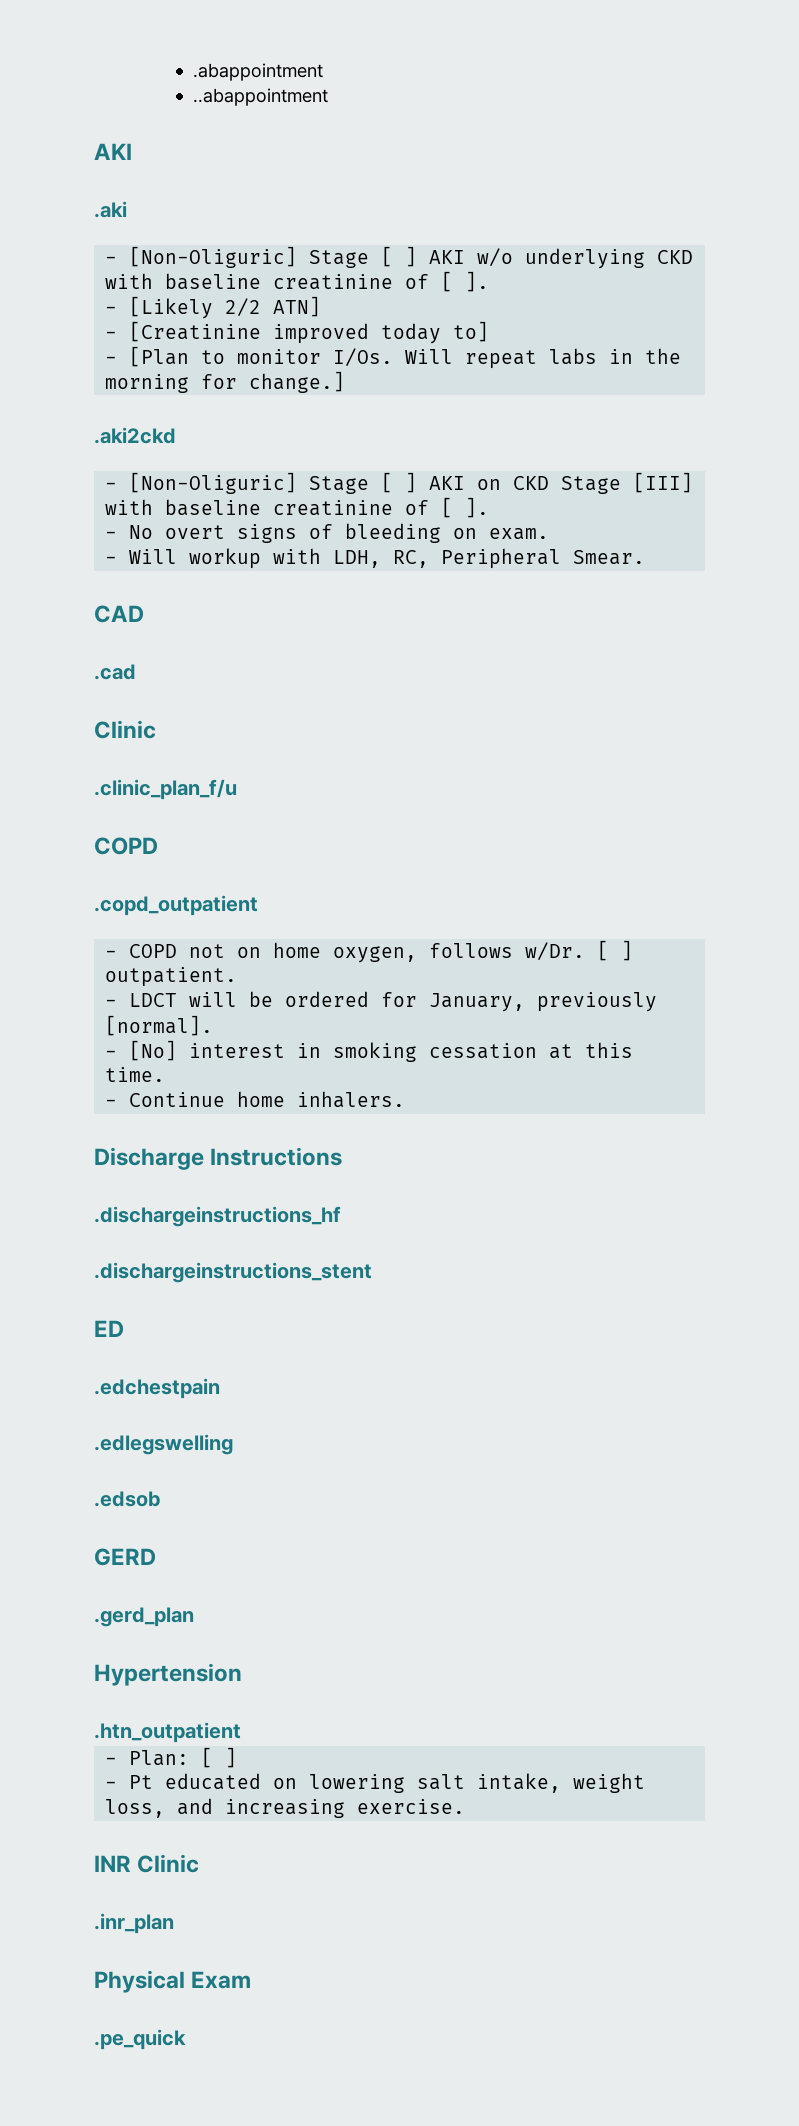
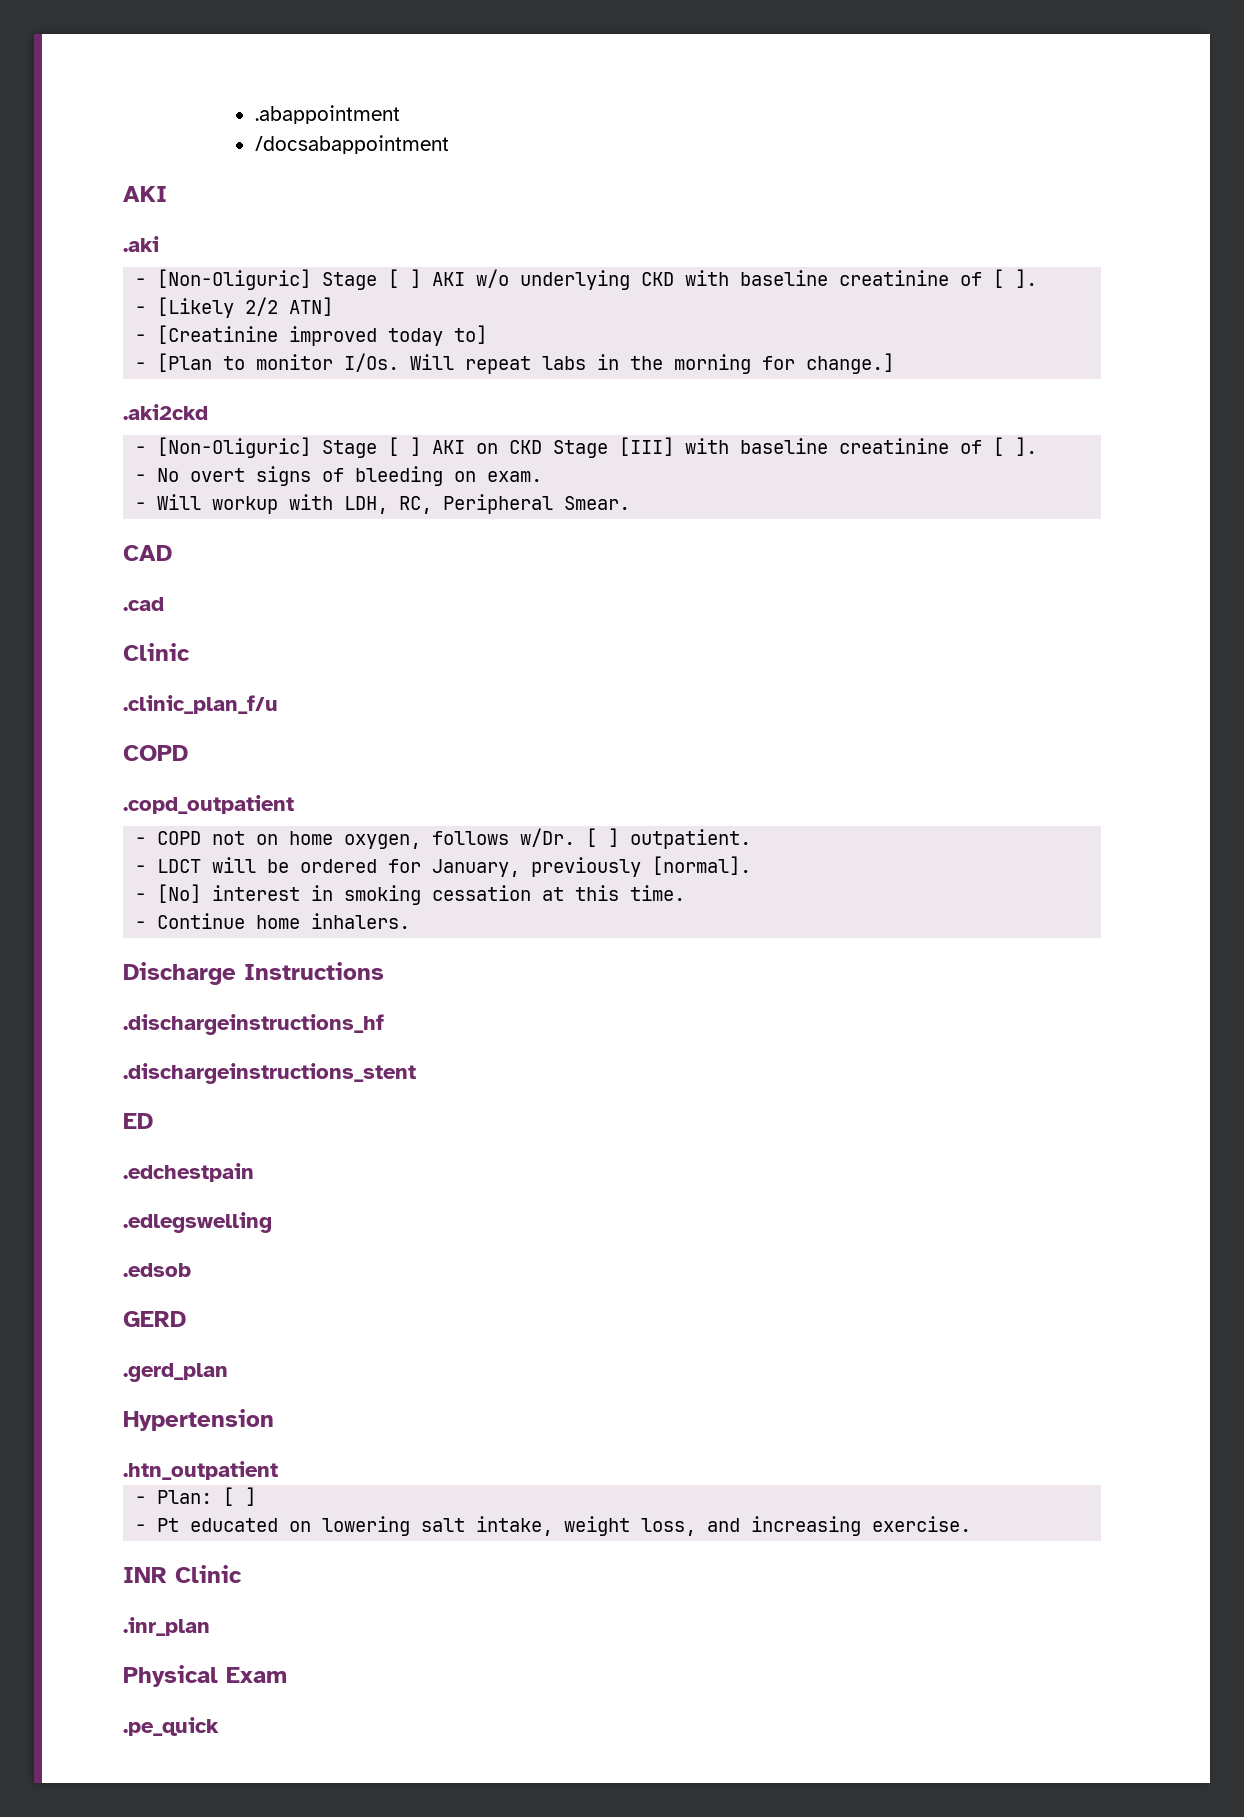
[192,88,328,106] ..abappointment -> [254,135,449,154] /docsabappointment

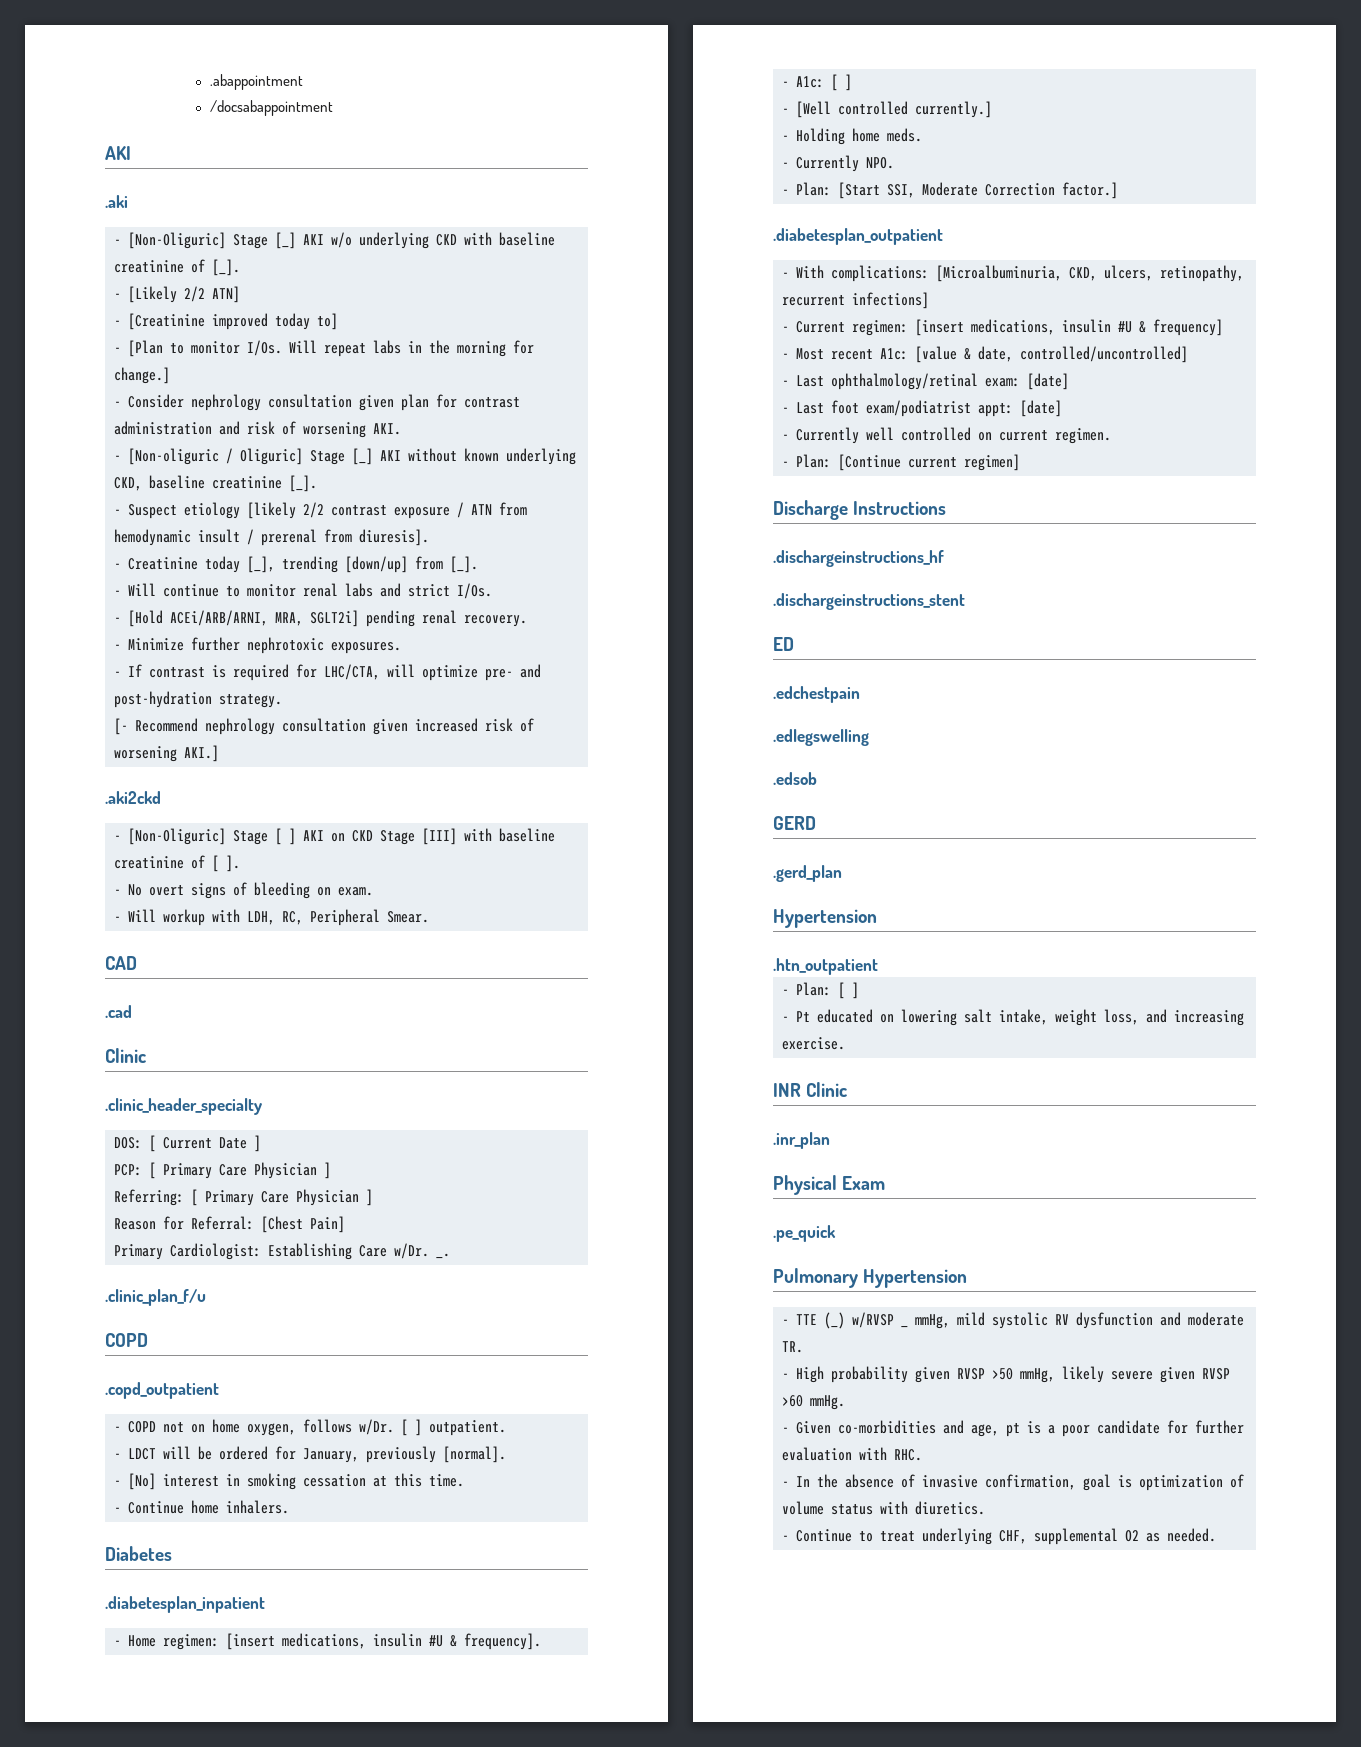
[388,269,422,288] [ ] -> [275,232,296,249] [_]
[993,269,1038,288] [ ]. -> [212,259,240,276] [_].
(895, 363) none -> [114,394,520,411] [114,421,401,438] [114,448,576,465] [114,475,317,492] [114,502,527,519] [114,529,429,546] [114,556,478,573] [114,583,492,599] [114,610,527,627] [114,637,401,654] [114,664,541,681] [114,691,282,708] [114,718,534,735] [114,745,219,762] // - Consider nephrology consultation given plan for contrast administration and risk of worsening AKI. // - [Non-oliguric / Oliguric] Stage [_] AKI without known underlying CKD, baseline creatinine [_]. // - Suspect etiology [likely 2/2 contrast exposure / ATN from hemodynamic insult / prerenal from diuresis]. // - Creatinine today [_], trending [down/up] from [_]. // - Will continue to monitor renal labs and strict I/Os. // - [Hold ACEi/ARB/ARNI, MRA, SGLT2i] pending renal recovery. // - Minimize further nephrotoxic exposures. // - If contrast is required for LHC/CTA, will optimize pre- and post-hydration strategy. // [- Recommend nephrology consultation given increased risk of worsening AKI.]
(190, 652) none -> [105,1098,262,1115] [114,1135,261,1152] [114,1162,331,1179] [114,1189,373,1206] [114,1216,345,1233] [114,1243,450,1260] // .clinic_header_specialty // DOS: [ Current Date ] // PCP: [ Primary Care Physician ] // Referring: [ Primary Care Physician ] // Reason for Referral: [Chest Pain] // Primary Cardiologist: Establishing Care w/Dr. _.
(411, 921) none -> [105,1546,172,1561] [105,1596,265,1613] [114,1633,541,1650] [782,74,852,91] [782,101,992,118] [782,128,922,145] [782,155,894,172] [782,182,1118,199] [773,228,943,245] [782,265,1244,282] [782,292,929,309] [782,319,1223,336] [782,346,1188,363] [782,373,1069,390] [782,400,1062,417] [782,427,1111,444] [782,454,1020,471] // Diabetes // .diabetesplan_inpatient // - Home regimen: [insert medications, insulin #U & frequency]. // - A1c: [ ] // - [Well controlled currently.] // - Holding home meds. // - Currently NPO. // - Plan: [Start SSI, Moderate Correction factor.] // .diabetesplan_outpatient // - With complications: [Microalbuminuria, CKD, ulcers, retinopathy, recurrent infections] // - Current regimen: [insert medications, insulin #U & frequency] // - Most recent A1c: [value & date, controlled/uncontrolled] // - Last ophthalmology/retinal exam: [date] // - Last foot exam/podiatrist appt: [date] // - Currently well controlled on current regimen. // - Plan: [Continue current regimen]
(219, 1726) none -> [773,1268,968,1288] [782,1312,1244,1329] [782,1341,803,1353] [782,1366,1230,1383] [782,1395,845,1410] [782,1420,1244,1437] [782,1447,922,1461] [782,1474,1244,1491] [782,1501,985,1515] [782,1528,1216,1545] // Pulmonary Hypertension // - TTE (_) w/RVSP _ mmHg, mild systolic RV dysfunction and moderate TR. // - High probability given RVSP >50 mmHg, likely severe given RVSP >60 mmHg. // - Given co-morbidities and age, pt is a poor candidate for further evaluation with RHC. // - In the absence of invasive confirmation, goal is optimization of volume status with diuretics. // - Continue to treat underlying CHF, supplemental O2 as needed.

